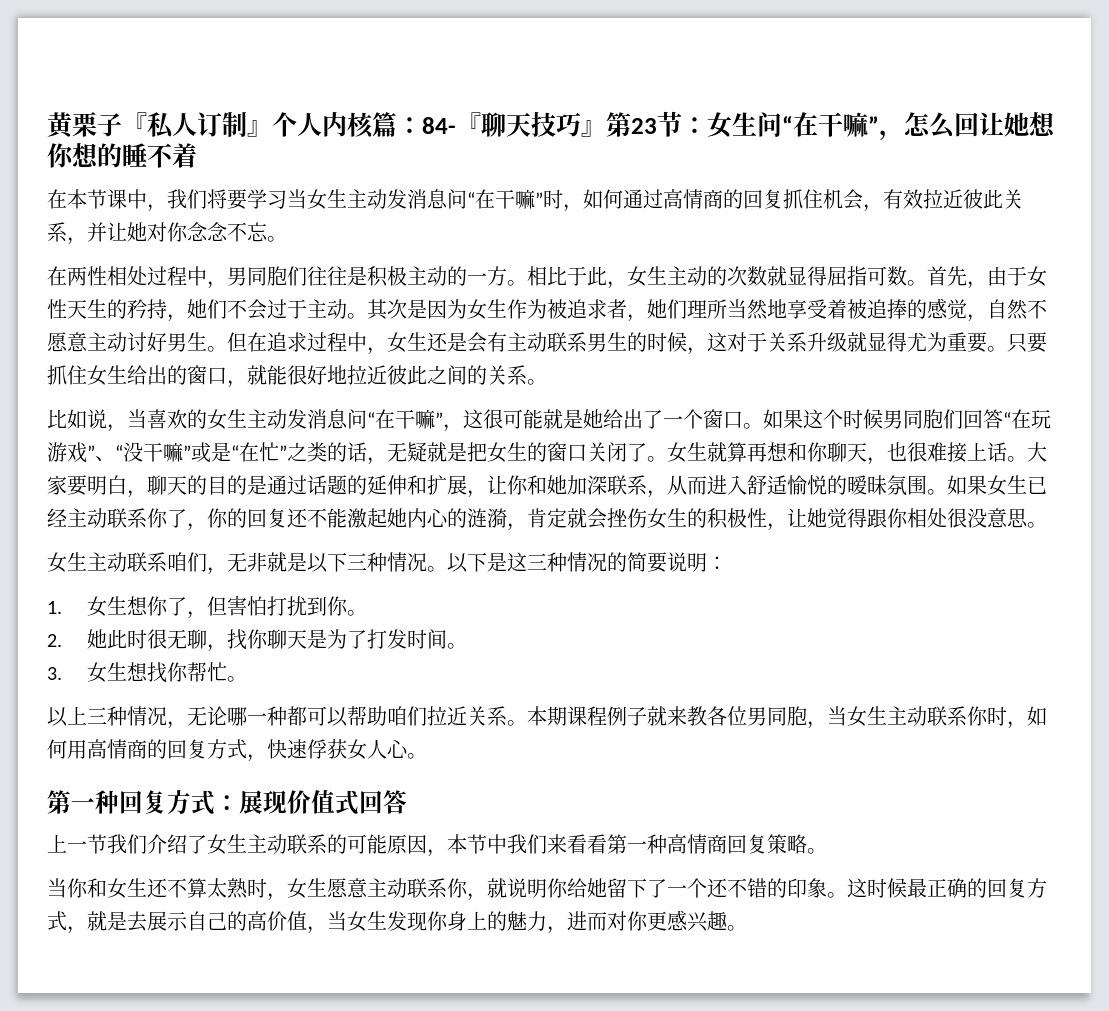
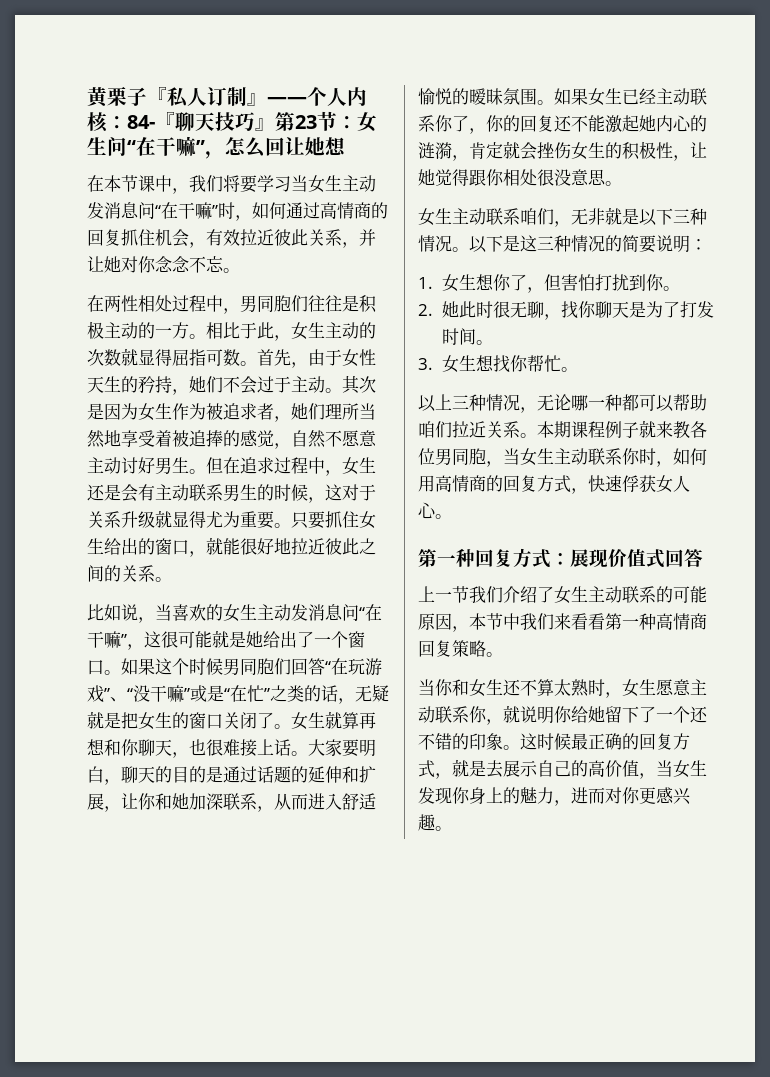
(272, 128) none -> [267,97,307,104] ——
[372,112,397,137] 篇 -> (108, 122) none
[47,143,197,168] 你想的睡不着 -> (346, 146) none

